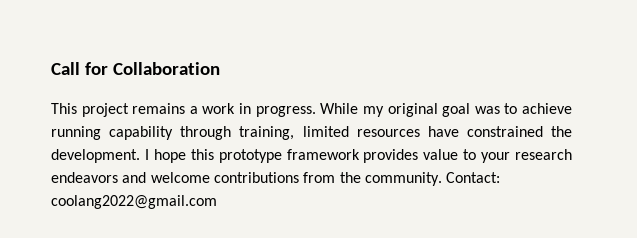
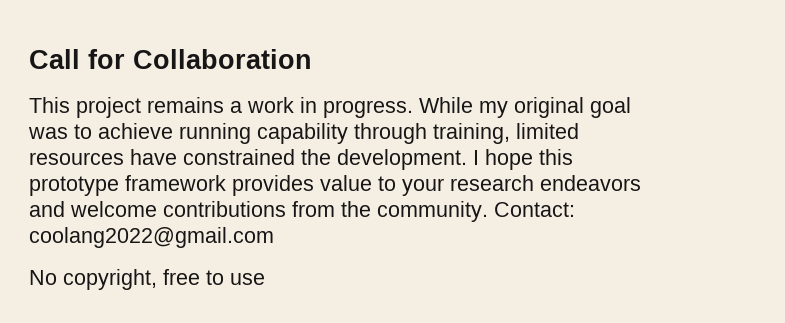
(217, 202) none -> [29,269,265,290] // No copyright, free to use

